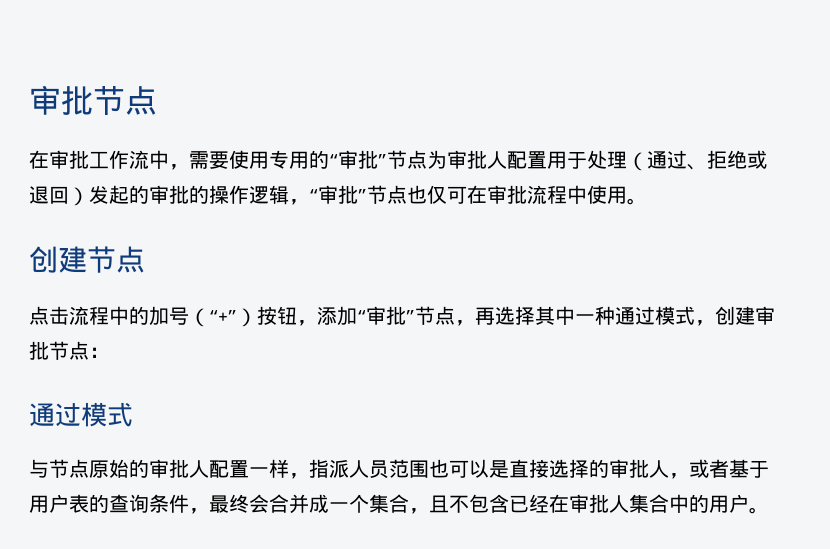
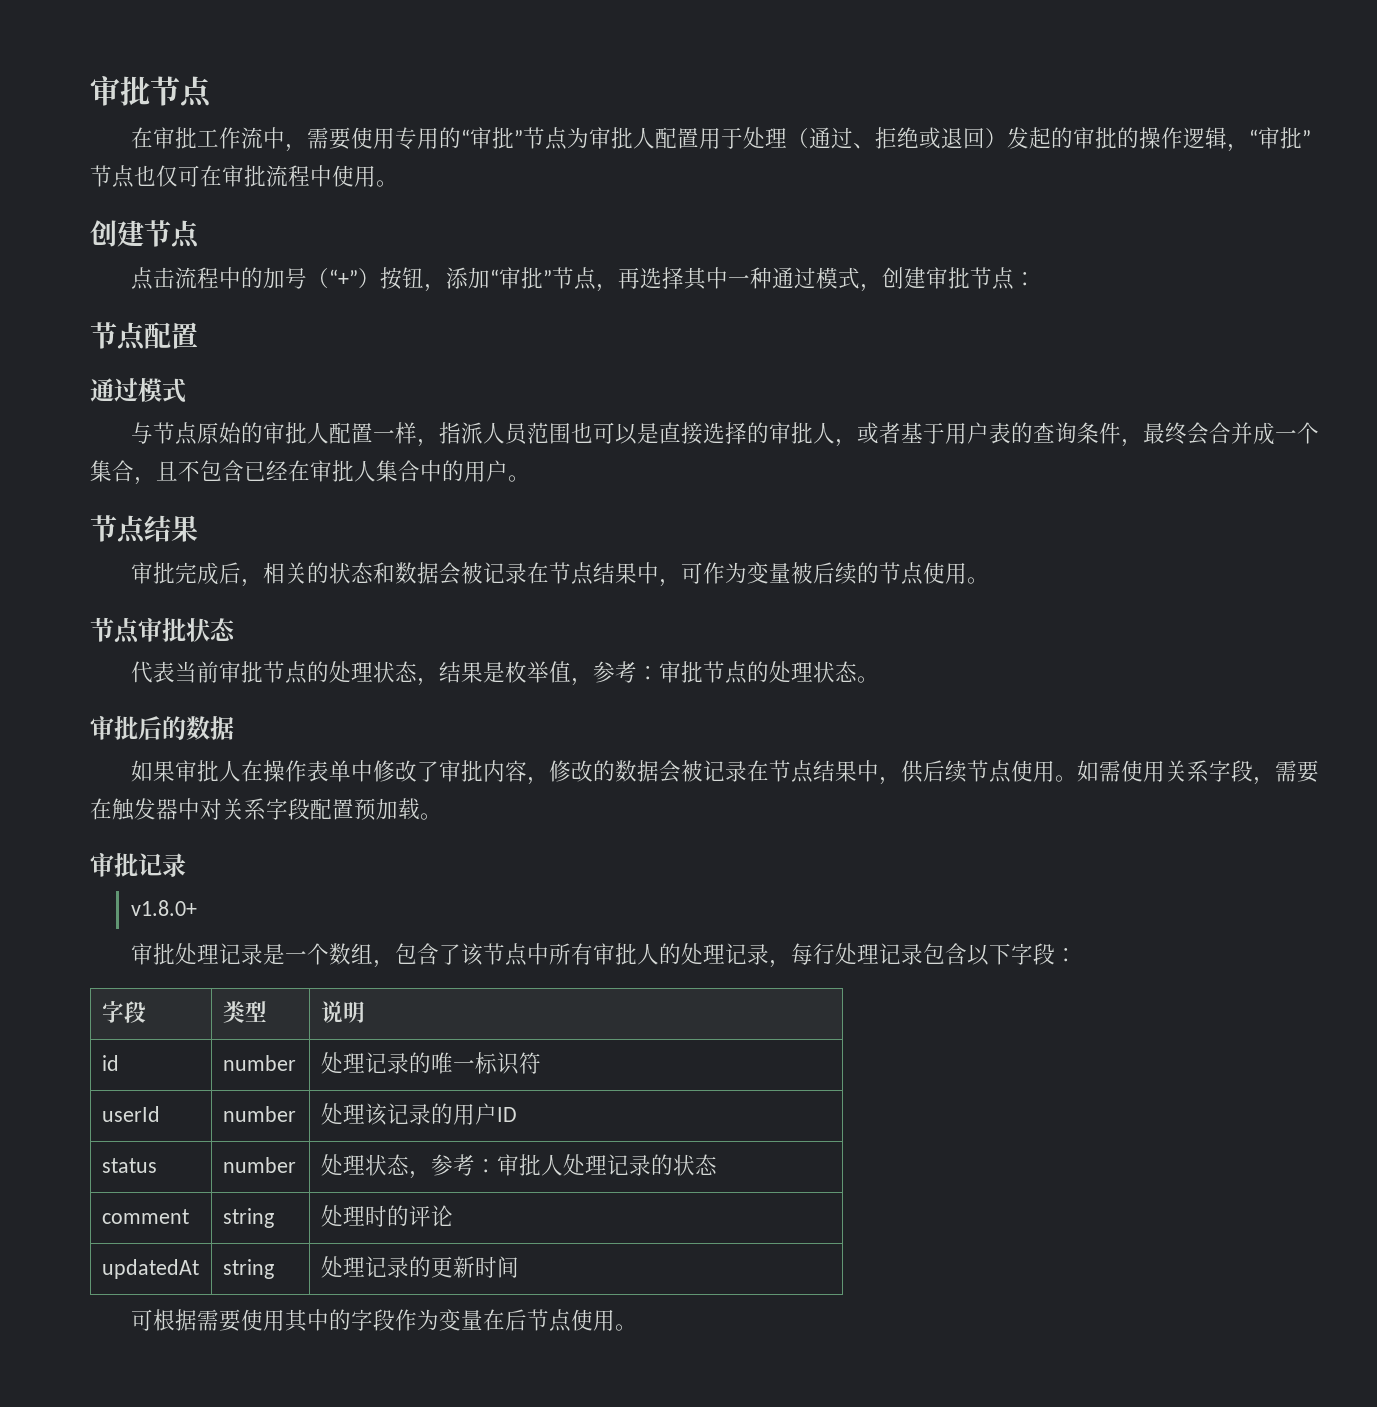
(109, 352) none -> [90,322,198,351] // 节点配置
(769, 510) none -> [90,515,198,544] [130,562,989,587] [90,617,236,644] [130,661,879,686] [90,716,234,740] [130,760,1319,785] [90,798,442,821] [90,853,186,877] [130,900,197,916] [130,943,1077,968] [101,1001,146,1023] [222,1001,267,1023] [320,1001,365,1023] [101,1055,119,1071] [222,1055,296,1071] [320,1052,541,1075] [101,1106,160,1122] [222,1106,296,1122] [320,1103,517,1126] [101,1158,157,1173] [222,1157,296,1173] [320,1154,717,1179] [101,1209,189,1224] [222,1208,274,1228] [320,1205,453,1227] [101,1259,199,1279] [222,1259,274,1279] [320,1256,519,1278] [130,1309,637,1332] // 节点结果 // 审批完成后，相关的状态和数据会被记录在节点结果中，可作为变量被后续的节点使用。 // 节点审批状态 // 代表当前审批节点的处理状态，结果是枚举值，参考：审批节点的处理状态。 // 审批后的数据 // 如果审批人在操作表单中修改了审批内容，修改的数据会被记录在节点结果中，供后续节点使用。如需使用关系字段，需要在触发器中对关系字段配置预加载。 // 审批记录 // v1.8.0+ // 审批处理记录是一个数组，包含了该节点中所有审批人的处理记录，每行处理记录包含以下字段： // 字段 | 类型 | 说明 // id | number | 处理记录的唯一标识符 // userId | number | 处理该记录的用户ID // status | number | 处理状态，参考：审批人处理记录的状态 // comment | string | 处理时的评论 // updatedAt | string | 处理记录的更新时间 // 可根据需要使用其中的字段作为变量在后节点使用。

